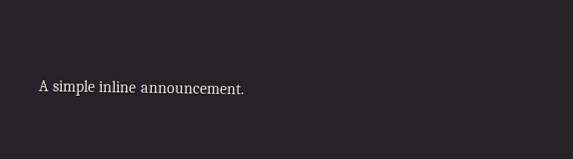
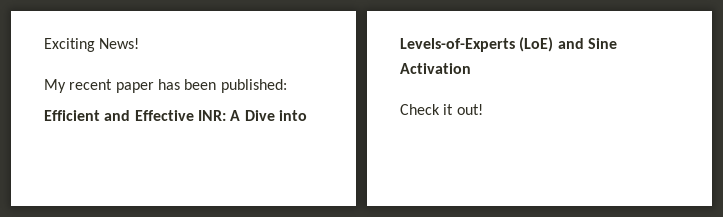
[38,79,244,96] A simple inline announcement. -> [44,38,140,52] [44,79,287,93] [44,110,307,121] [400,37,617,52] [400,63,471,74] [400,104,483,115] Exciting News! // My recent paper has been published: // Efficient and Effective INR: A Dive into Levels-of-Experts (LoE) and Sine Activation // Check it out!

